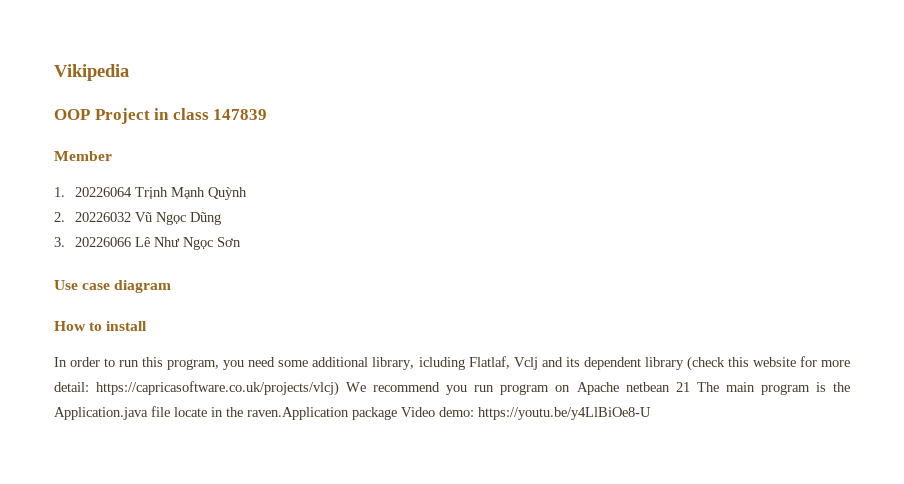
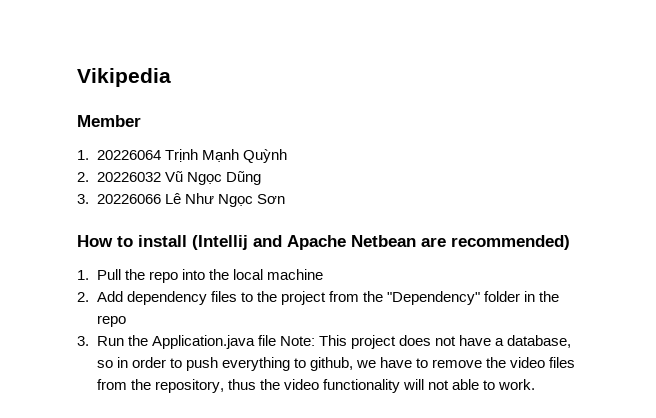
[54,108,268,124] // OOP Project in class 147839 -> (171, 77) none
[54,280,172,293] // Use case diagram -> (285, 199) none
[54,356,850,371] [54,381,851,396] [54,406,651,420] // In order to run this program, you need some additional library, icluding Flatlaf, Vclj and its dependent library (check this website for more detail: https://capricasoftware.co.uk/projects/vlcj) We recommend you run program on Apache netbean 21 The main program is the Application.java file locate in the raven.Application package Video demo: https://youtu.be/y4LlBiOe8-U -> [192,235,570,250] [77,269,323,283] [77,291,560,305] [96,315,126,327] [77,335,572,349] [96,357,576,371] [96,379,536,393] (Intellij and Apache Netbean are recommended) // 1. Pull the repo into the local machine // 2. Add dependency files to the project from the "Dependency" folder in the repo // 3. Run the Application.java file Note: This project does not have a database, so in order to push everything to github, we have to remove the video files from the repository, thus the video functionality will not able to work.

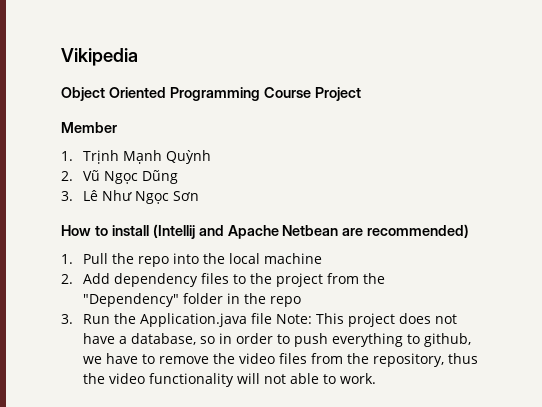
(171, 77) none -> [61,87,361,101] // Object Oriented Programming Course Project
[96,150,161,160] 20226064 -> (73, 156) none
[96,172,161,182] 20226032 -> (73, 176) none
[96,194,161,204] 20226066 -> (73, 196) none

